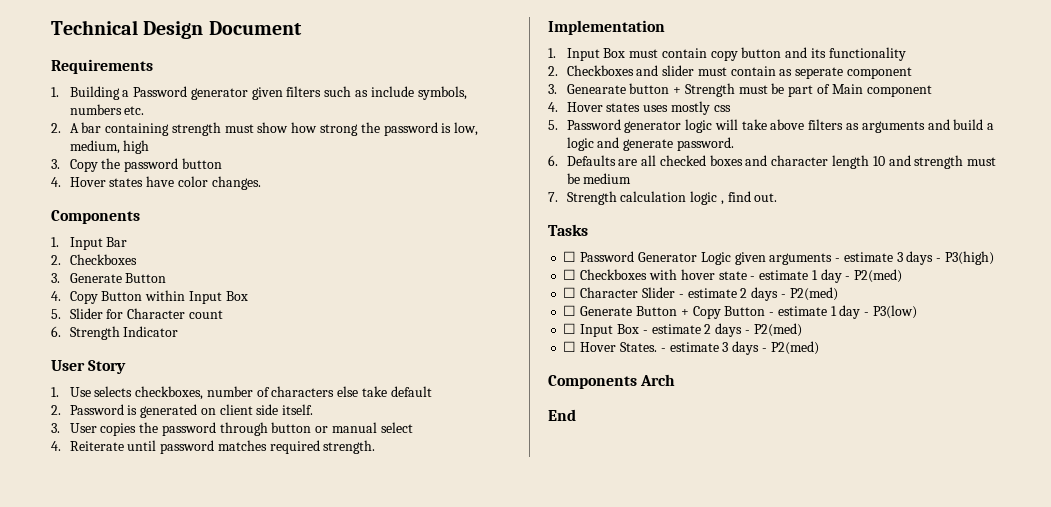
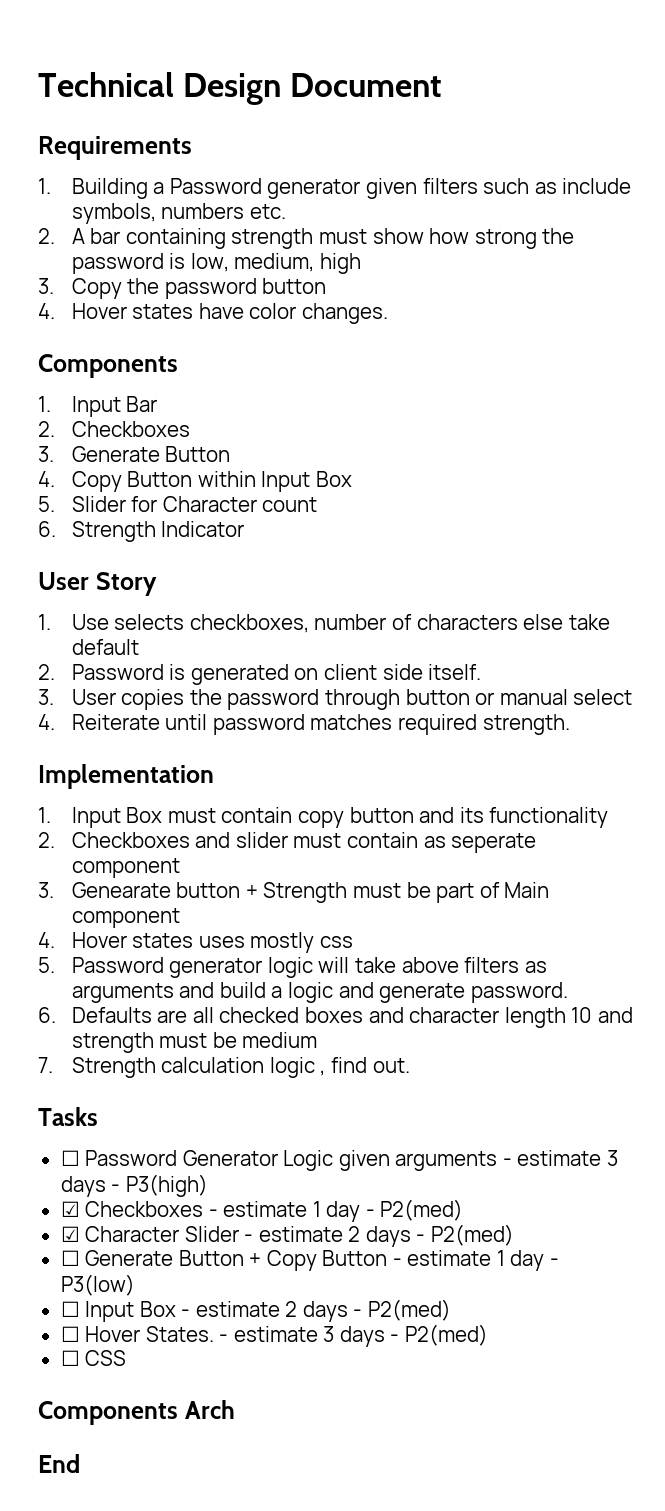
[563,269,747,280] ☐ Checkboxes with hover state -> [60,1201,204,1217] ☑ Checkboxes
[563,287,577,298] ☐ -> [60,1226,80,1242] ☑
(819, 348) none -> [60,1350,127,1366] // ☐ CSS

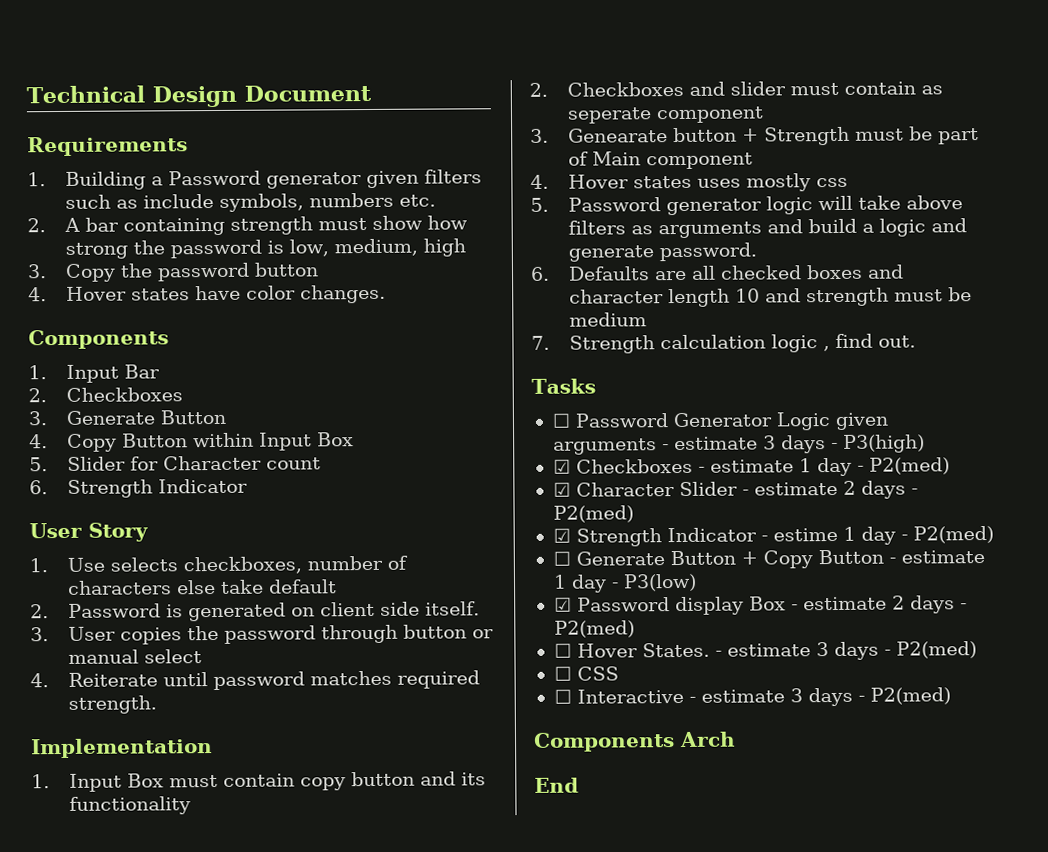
(514, 1235) none -> [552,525,994,547] // ☑ Strength Indicator - estime 1 day - P2(med)
[60,1301,135,1322] ☐ Input -> [553,596,744,616] ☑ Password display
(127, 1358) none -> [553,687,951,707] // ☐ Interactive - estimate 3 days - P2(med)

